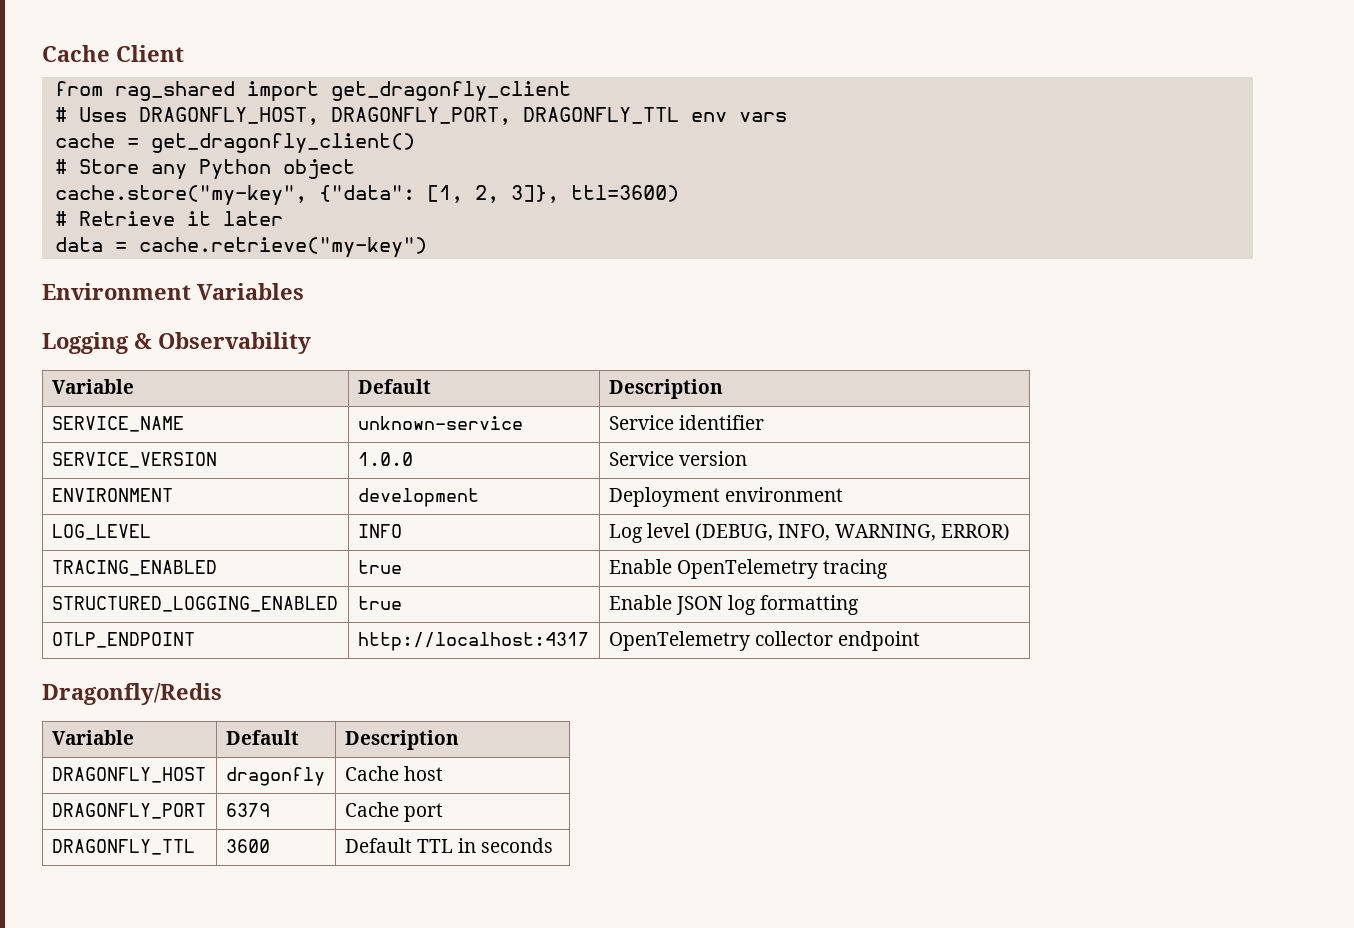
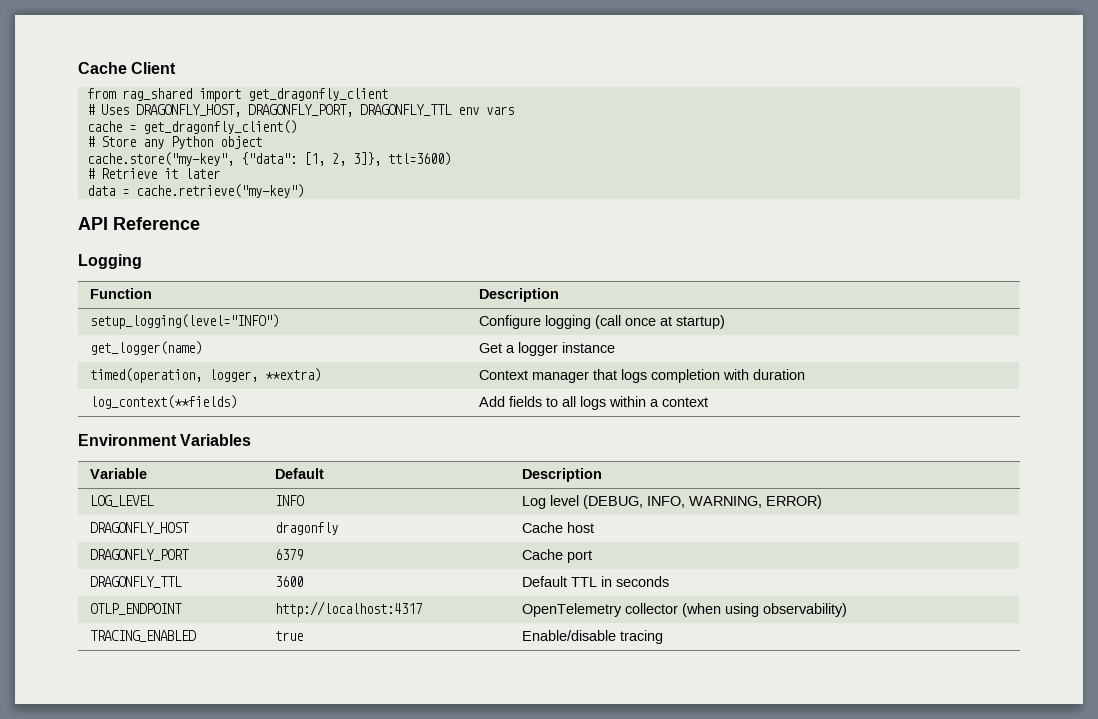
(427, 247) none -> [78,217,200,230] [78,254,142,269] [89,288,152,299] [478,288,559,302] [89,314,279,329] [478,315,725,329] [89,341,202,355] [478,342,615,356] [89,368,321,383] [478,369,805,383] [89,395,237,409] [478,396,708,410] // API Reference // Logging // Function | Description // setup_logging(level="INFO") | Configure logging (call once at startup) // get_logger(name) | Get a logger instance // timed(operation, logger, **extra) | Context manager that logs completion with duration // log_context(**fields) | Add fields to all logs within a context
[42,332,311,354] [51,379,134,394] [357,379,431,394] [608,379,723,399] [51,416,184,432] [357,416,523,430] [608,415,764,430] [51,452,217,468] [357,452,413,466] [608,451,747,466] [51,488,173,502] [357,488,479,507] [608,487,843,507] // Logging & Observability // Variable | Default | Description // SERVICE_NAME | unknown-service | Service identifier // SERVICE_VERSION | 1.0.0 | Service version // ENVIRONMENT | development | Deployment environment -> [89,468,147,479] [274,468,324,479] [521,468,602,482] // Variable | Default | Description
[51,560,217,576] [357,560,402,574] [608,559,887,579] [51,596,338,612] [357,596,402,610] [608,595,859,615] [51,632,195,648] [357,632,589,651] [608,631,920,651] [42,683,222,705] [51,730,134,745] [225,730,299,745] [344,730,459,750] // TRACING_ENABLED | true | Enable OpenTelemetry tracing // STRUCTURED_LOGGING_ENABLED | true | Enable JSON log formatting // OTLP_ENDPOINT | http://localhost:4317 | OpenTelemetry collector endpoint // Dragonfly/Redis // Variable | Default | Description -> (822, 502) none
(554, 845) none -> [89,603,182,615] [274,601,422,617] [521,603,847,617] [89,630,196,642] [274,631,303,641] [521,630,663,644] // OTLP_ENDPOINT | http://localhost:4317 | OpenTelemetry collector (when using observability) // TRACING_ENABLED | true | Enable/disable tracing

